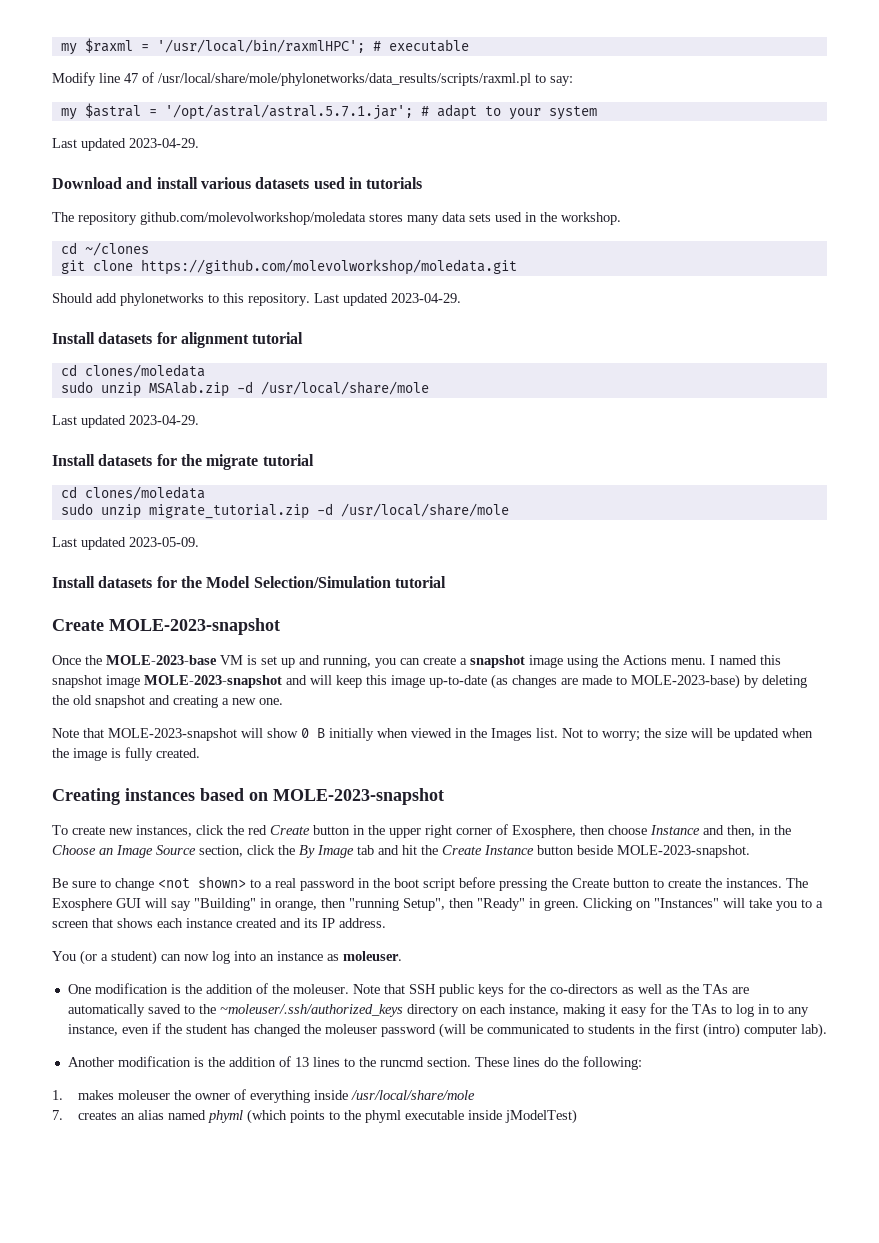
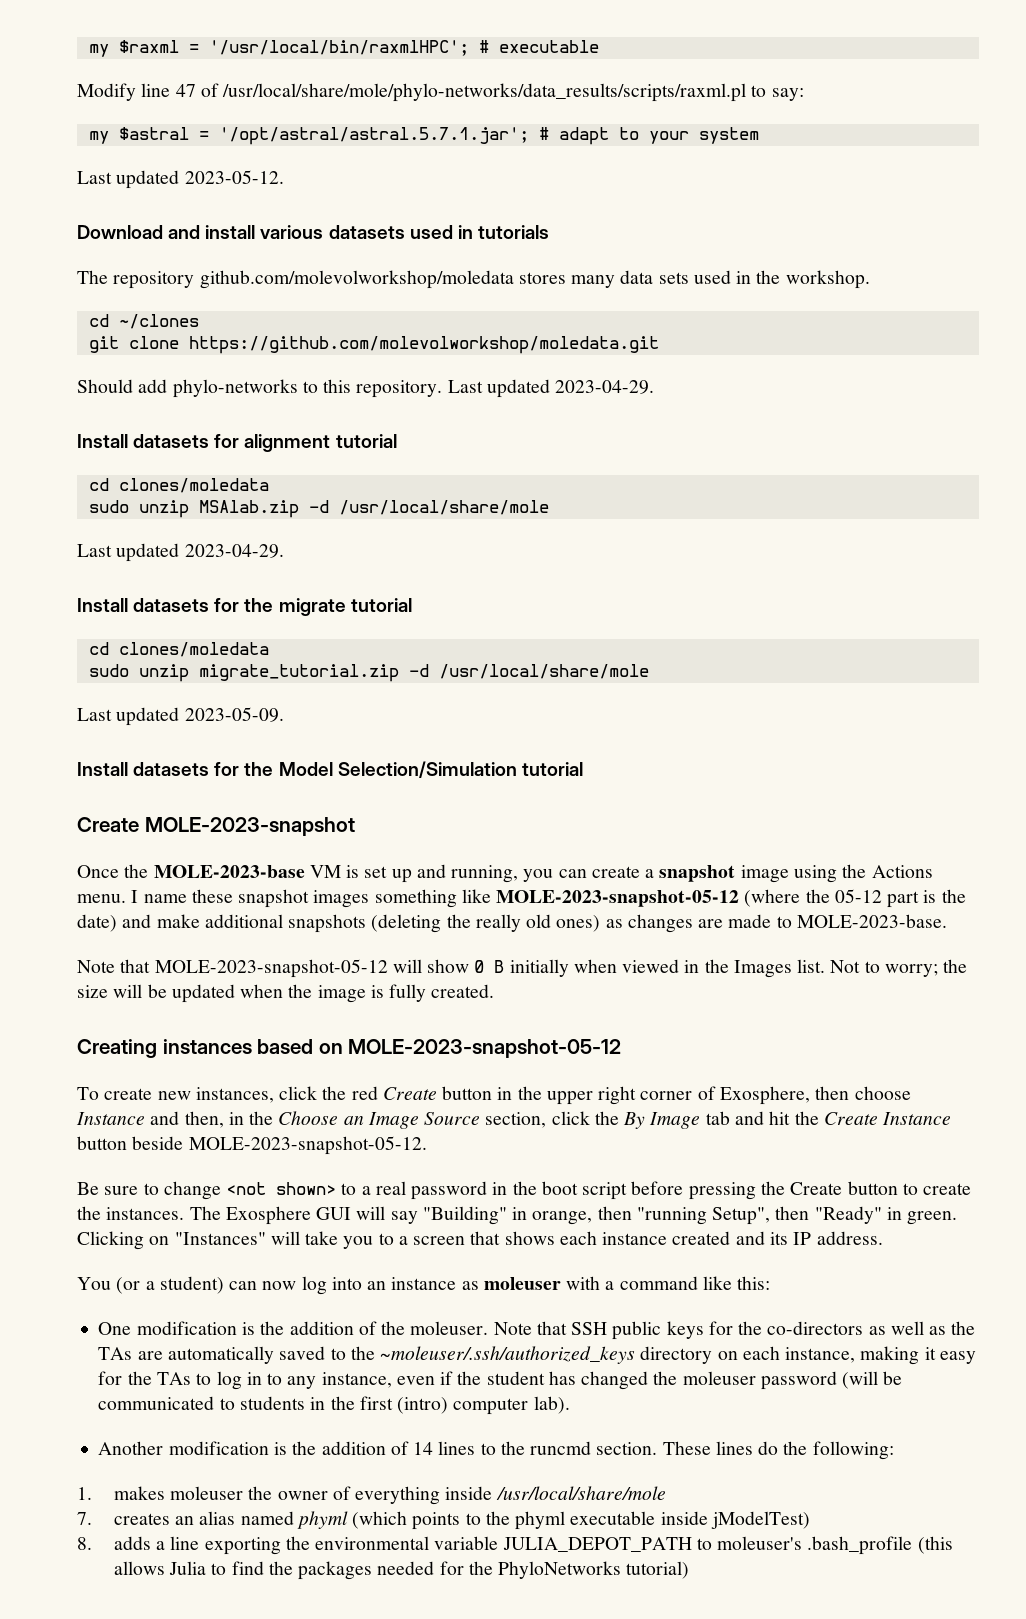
[158,73,531,86] /usr/local/share/mole/phylonetworks/data_results/scripts/raxml.pl -> [222,83,747,102] /usr/local/share/mole/phylo-networks/data_results/scripts/raxml.pl
[129,138,199,148] 2023-04-29. -> [184,170,284,184] 2023-05-12.
[120,293,204,306] phylonetworks -> [172,379,298,398] phylo-networks
[719,655,781,665] [52,674,807,689] [52,695,283,708] [52,728,237,741] named this snapshot image MOLE-2023-snapshot and will keep this image up-to-date (as changes are made to MOLE-2023-base) by deleting the old snapshot and creating a new one. // Note that MOLE-2023-snapshot -> [143,889,966,908] [77,914,947,933] [77,959,388,978] name these snapshot images something like MOLE-2023-snapshot-05-12 (where the 05-12 part is the date) and make additional snapshots (deleting the really old ones) as changes are made to MOLE-2023-base. // Note that MOLE-2023-snapshot-05-12
[273,788,444,805] MOLE-2023-snapshot -> [348,1039,622,1058] MOLE-2023-snapshot-05-12
[617,845,750,858] MOLE-2023-snapshot. -> [188,1136,427,1155] MOLE-2023-snapshot-05-12.
[343,951,402,961] moleuser. -> [483,1276,771,1290] moleuser with a command like this:
[294,1057,309,1067] 13 -> [413,1442,434,1455] 14
(578, 1116) none -> [77,1536,953,1555] [113,1561,690,1580] // 8. adds a line exporting the environmental variable JULIA_DEPOT_PATH to moleuser's .bash_profile (this allows Julia to find the packages needed for the PhyloNetworks tutorial)

